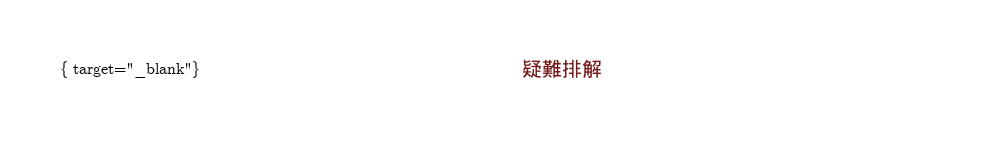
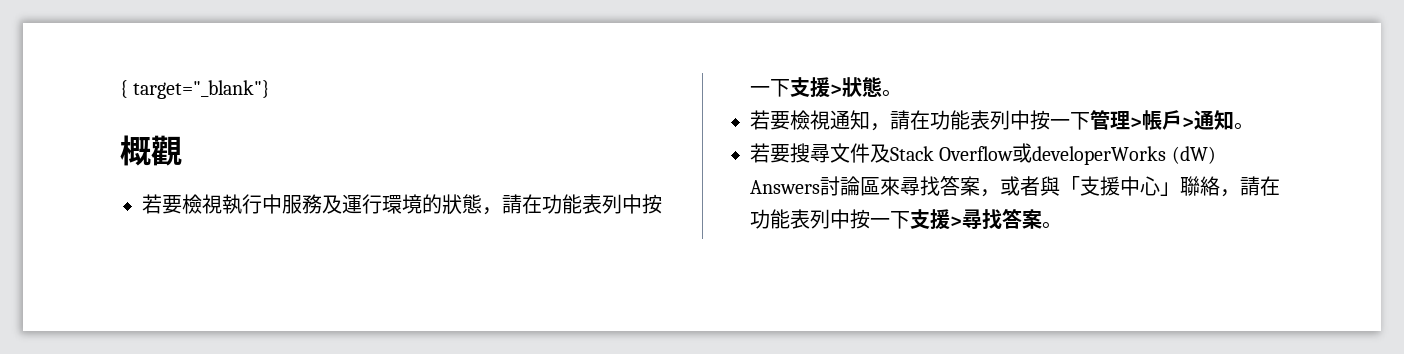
[522,59,602,78] 疑難排解 -> [120,135,182,166] [142,194,662,215] [750,77,902,98] [750,110,1254,131] [750,143,1216,165] [750,176,1280,197] [750,208,1062,230] 概觀 // 若要檢視執行中服務及運行環境的狀態，請在功能表列中按一下支援>狀態。 // 若要檢視通知，請在功能表列中按一下管理>帳戶>通知。 // 若要搜尋文件及Stack Overflow或developerWorks (dW) Answers討論區來尋找答案，或者與「支援中心」聯絡，請在功能表列中按一下支援>尋找答案。

